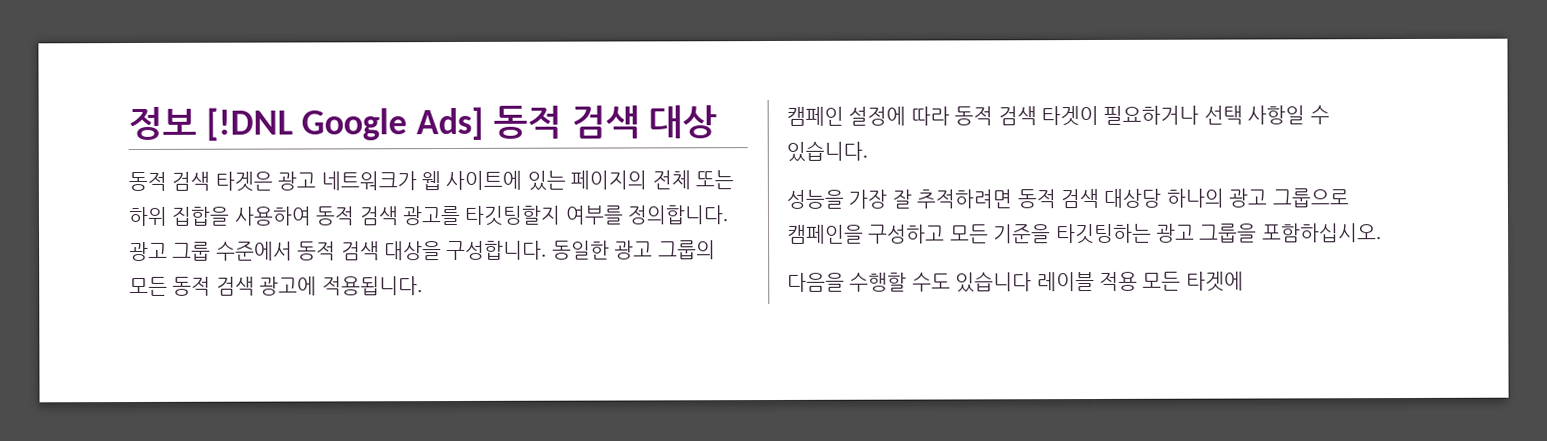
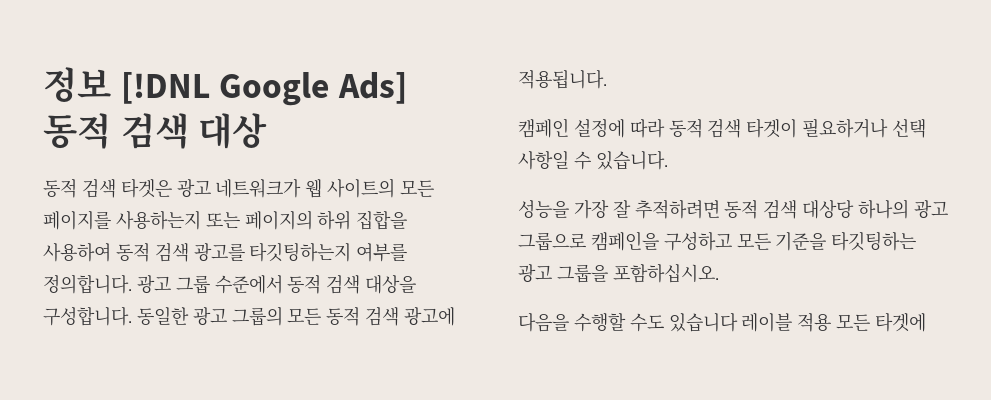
[445,170,734,191] 사이트에 있는 페이지의 전체 또는 -> [327,178,435,198] [43,210,313,230] 사이트의 모든 페이지를 사용하는지 또는 페이지의
[464,205,562,226] 타깃팅할지 -> [249,242,352,262] 타깃팅하는지

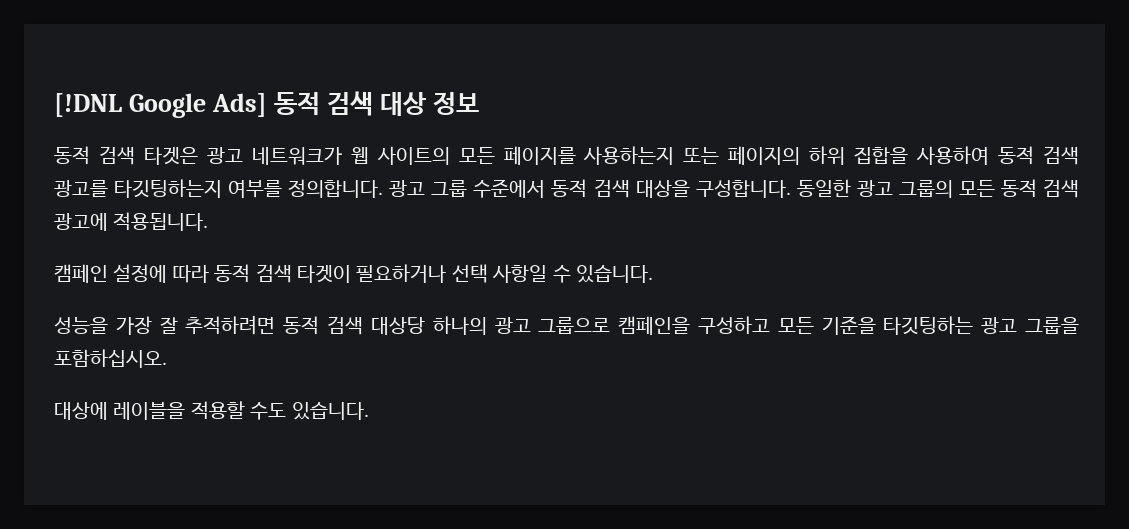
[43,67,111,102] 정보 -> (54, 105) none
(268, 131) none -> [433,92,480,115] 정보
[518,312,927,332] 다음을 수행할 수도 있습니다 레이블 적용 모든 타겟에 -> [54,401,369,420] 대상에 레이블을 적용할 수도 있습니다.

